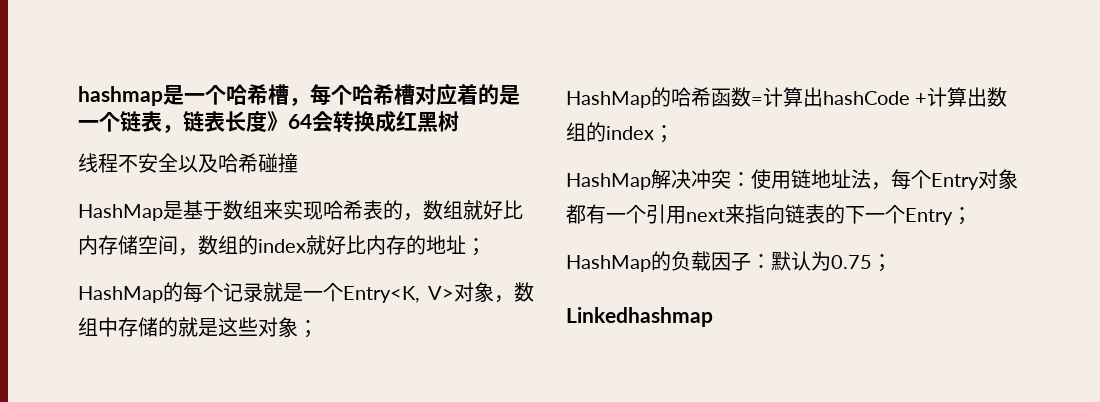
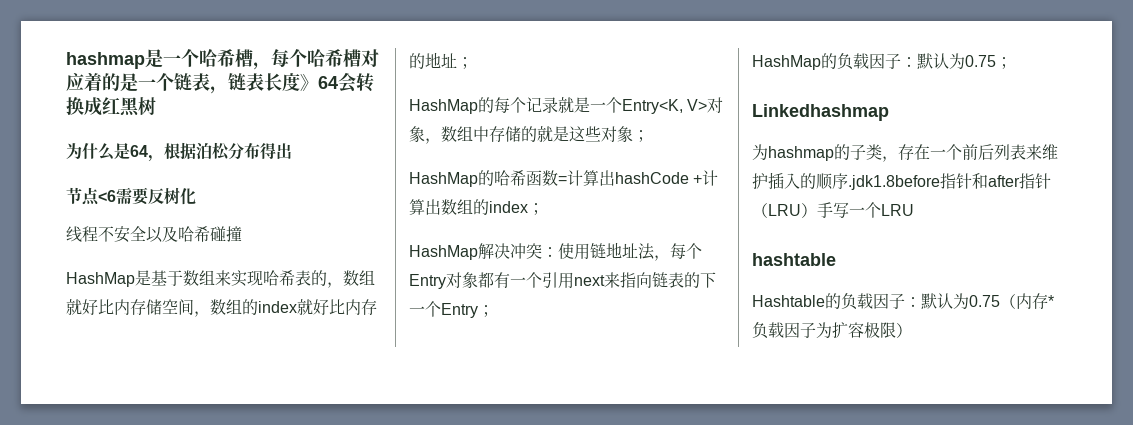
(459, 121) none -> [66,142,292,162] [66,187,196,205] // 为什么是64，根据泊松分布得出 // 节点<6需要反树化
(713, 317) none -> [752,144,1058,162] [752,172,1051,190] [752,202,914,218] [752,253,836,266] [752,293,1054,310] [752,322,912,339] // 为hashmap的子类，存在一个前后列表来维护插入的顺序.jdk1.8before指针和after指针（LRU）手写一个LRU // hashtable // Hashtable的负载因子：默认为0.75（内存*负载因子为扩容极限）

